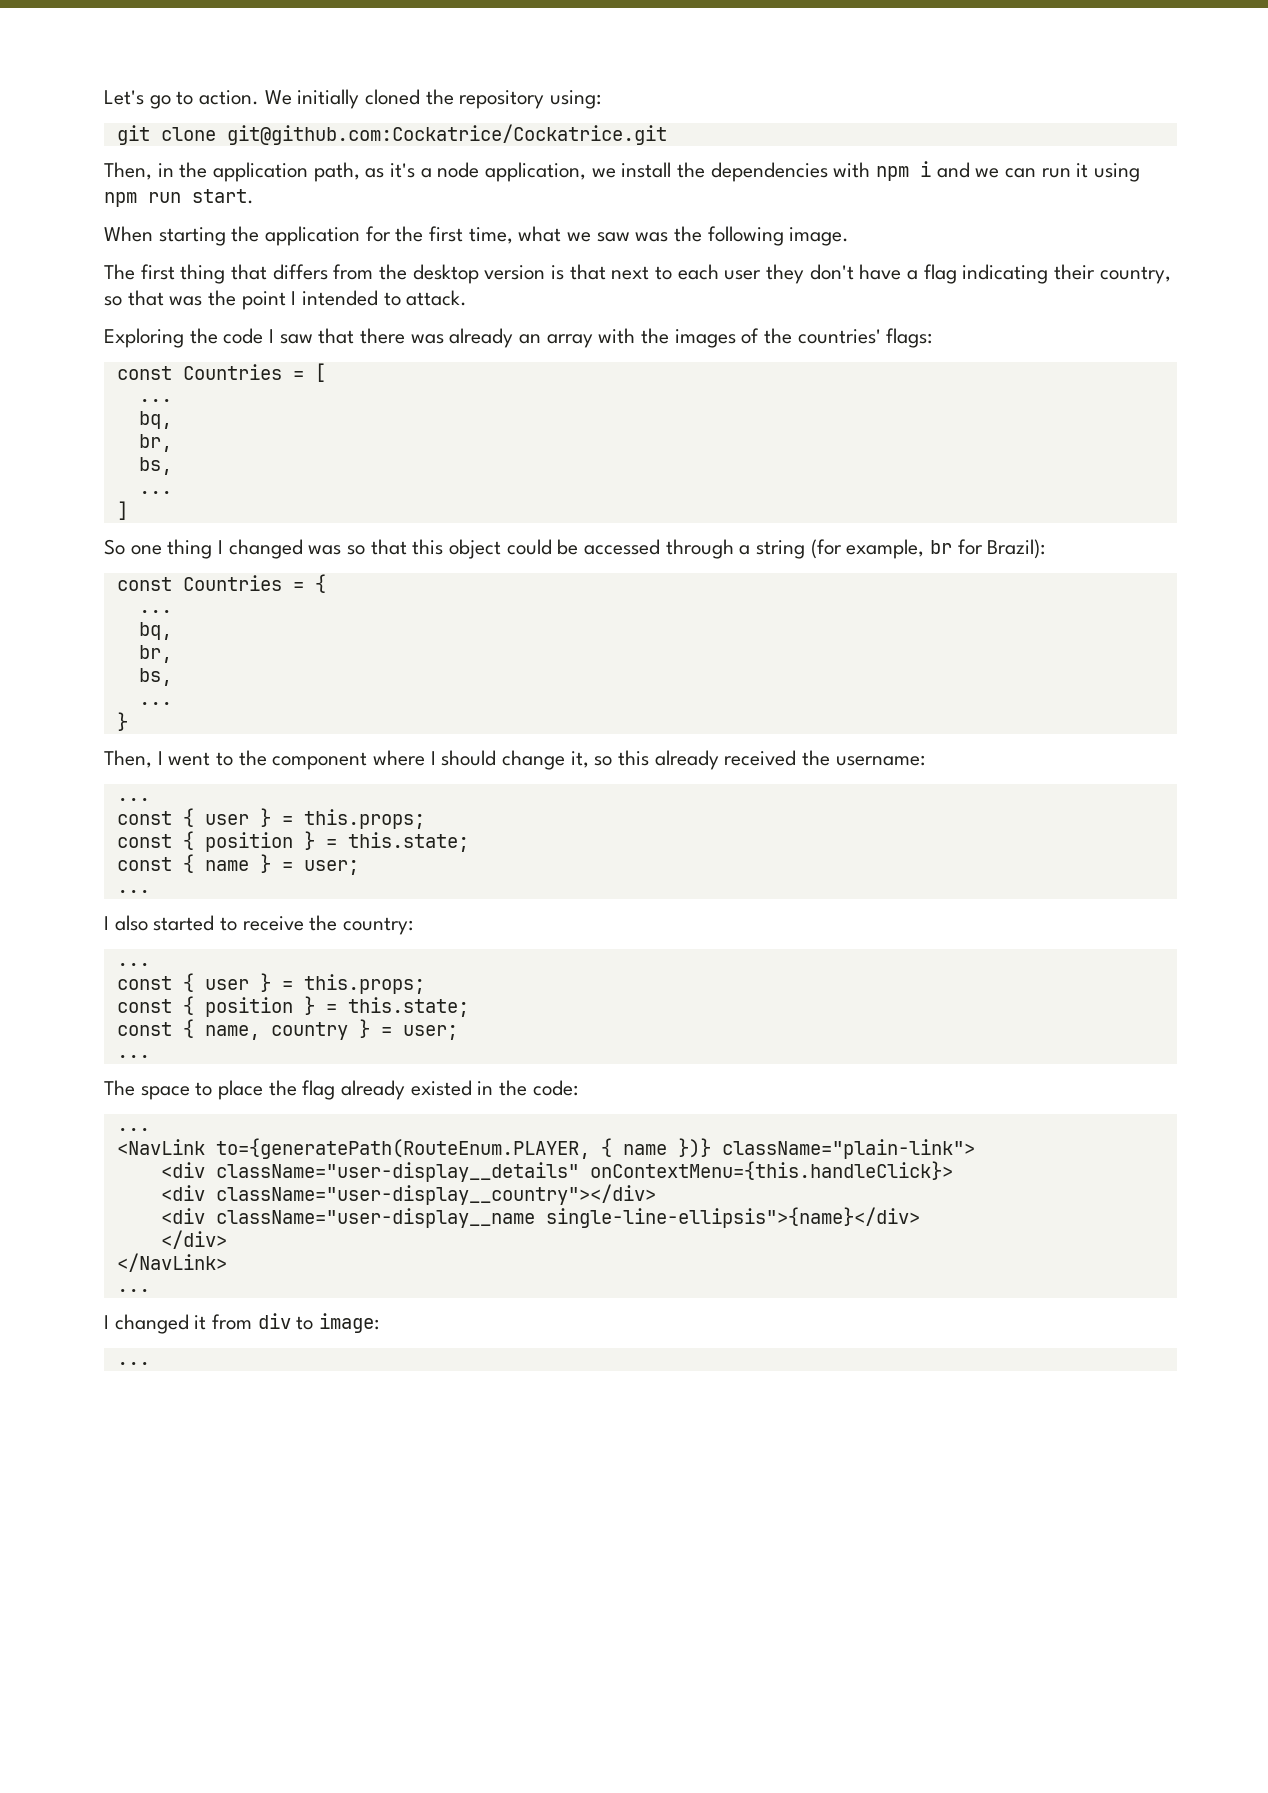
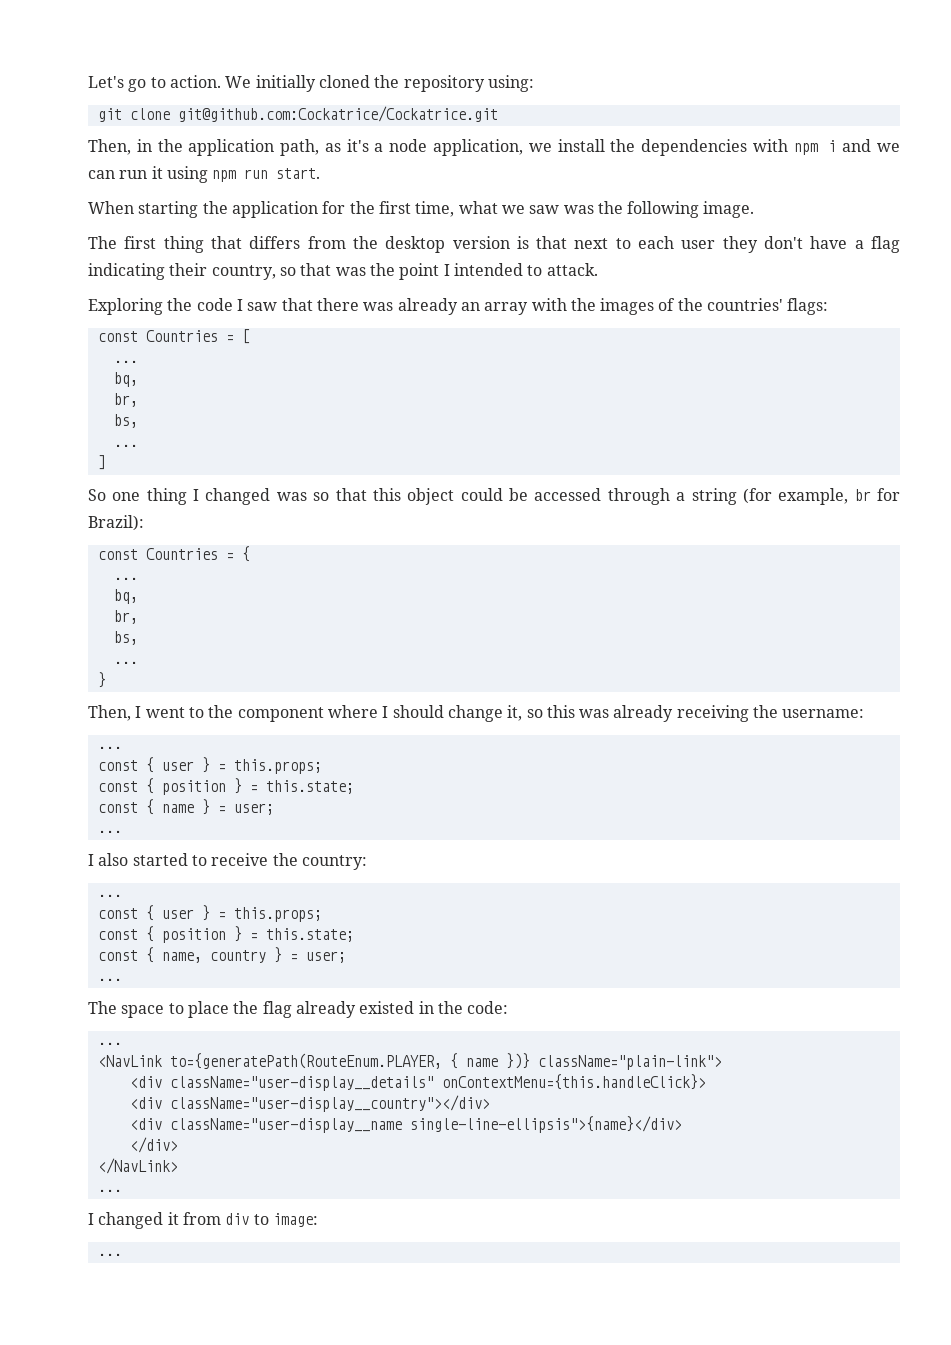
[654,750,797,770] already received -> [579,705,749,722] was already receiving

